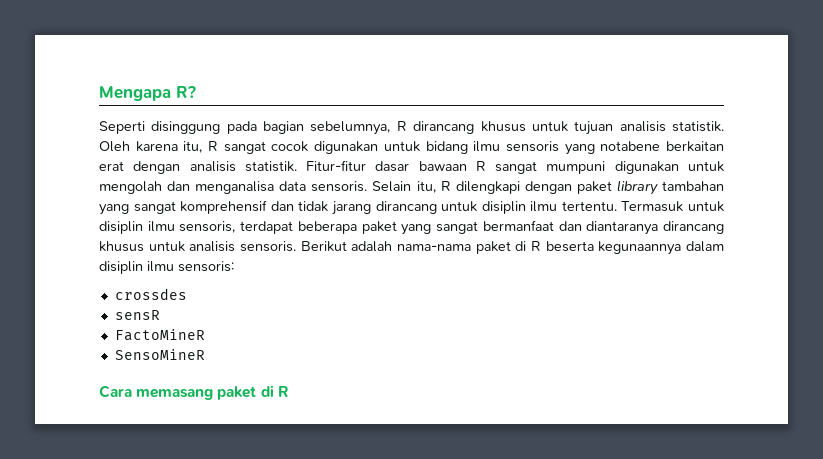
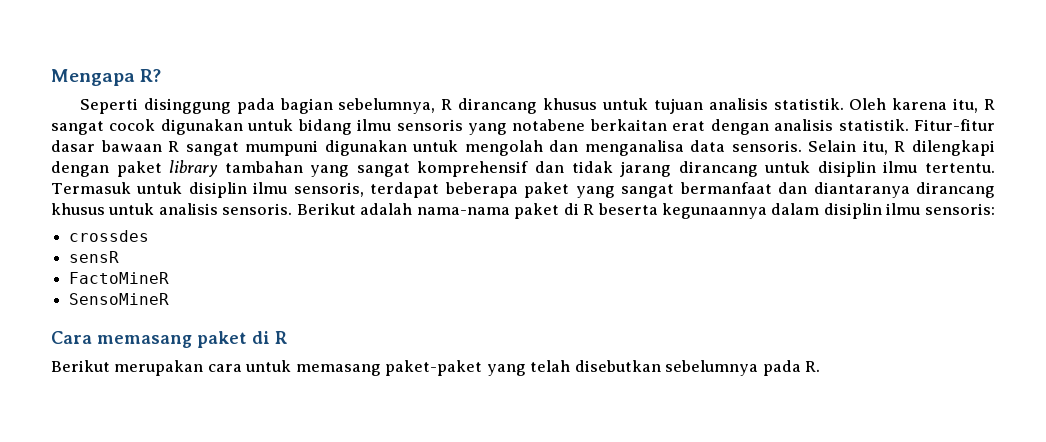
(289, 391) none -> [51,360,821,376] // Berikut merupakan cara untuk memasang paket-paket yang telah disebutkan sebelumnya pada R.

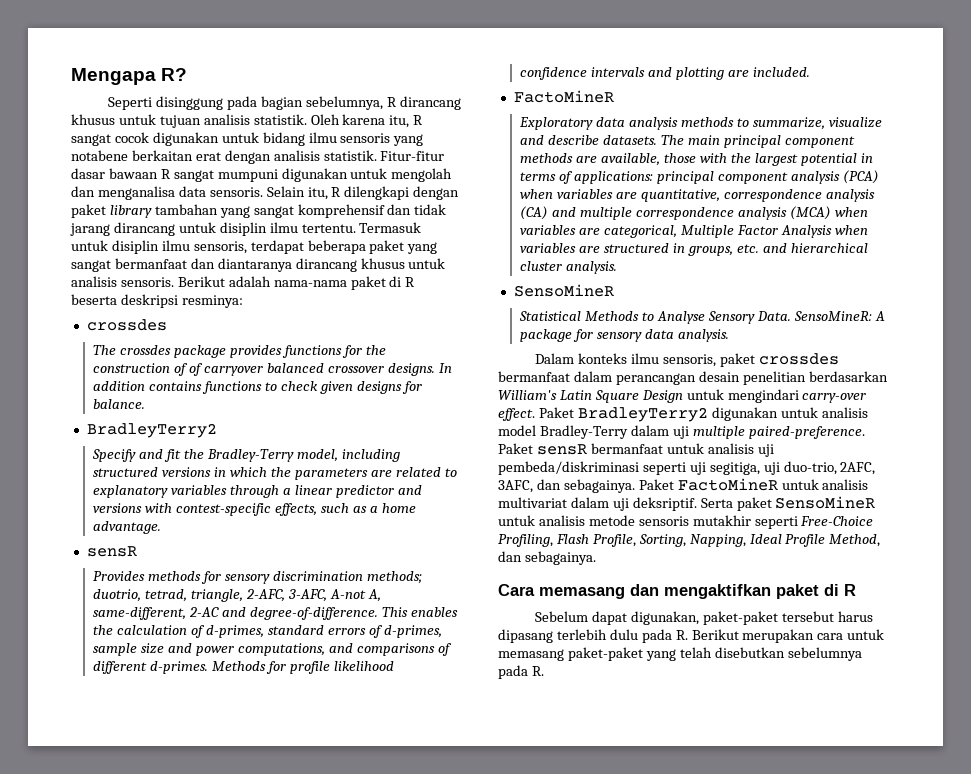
[662,203,995,219] [69,230,150,242] [69,251,120,263] [69,272,170,284] [69,293,170,305] kegunaannya dalam disiplin ilmu sensoris: // crossdes // sensR // FactoMineR // SensoMineR -> [120,294,243,308] [86,319,167,331] [93,345,386,358] [93,363,452,376] [93,381,422,394] [93,399,146,409] [86,423,217,438] [92,449,400,462] [93,467,457,480] [93,485,422,498] [93,503,416,516] [93,521,162,534] [86,546,137,557] [93,571,422,584] [93,589,381,602] [93,607,458,620] [93,625,442,638] [93,643,452,656] [93,661,394,674] [520,67,810,80] [513,90,614,103] [519,117,882,130] [520,135,855,148] [520,153,873,166] [520,170,879,184] [520,189,875,202] [520,206,868,220] [520,225,868,238] [520,243,868,256] [520,261,618,274] [513,284,614,297] [519,311,885,324] [520,329,729,342] [535,353,839,367] [498,371,888,385] [498,389,867,403] [498,407,868,422] [498,425,865,439] [498,443,774,457] [498,461,876,475] [498,478,869,493] [498,496,876,511] [498,515,874,529] [498,534,881,547] [498,551,596,565] deskripsi resminya: // crossdes // The crossdes package provides functions for the construction of of carryover balanced crossover designs. In addition contains functions to check given designs for balance. // BradleyTerry2 // Specify and fit the Bradley-Terry model, including structured versions in which the parameters are related to explanatory variables through a linear predictor and versions with contest-specific effects, such as a home advantage. // sensR // Provides methods for sensory discrimination methods; duotrio, tetrad, triangle, 2-AFC, 3-AFC, A-not A, same-different, 2-AC and degree-of-difference. This enables the calculation of d-primes, standard errors of d-primes, sample size and power computations, and comparisons of different d-primes. Methods for profile likelihood confidence intervals and plotting are included. // FactoMineR // Exploratory data analysis methods to summarize, visualize and describe datasets. The main principal component methods are available, those with the largest potential in terms of applications: principal component analysis (PCA) when variables are quantitative, correspondence analysis (CA) and multiple correspondence analysis (MCA) when variables are categorical, Multiple Factor Analysis when variables are structured in groups, etc. and hierarchical cluster analysis. // SensoMineR // Statistical Methods to Analyse Sensory Data. SensoMineR: A package for sensory data analysis. // Dalam konteks ilmu sensoris, paket crossdes bermanfaat dalam perancangan desain penelitian berdasarkan William's Latin Square Design untuk mengindari carry-over effect. Paket BradleyTerry2 digunakan untuk analisis model Bradley-Terry dalam uji multiple paired-preference. Paket sensR bermanfaat untuk analisis uji pembeda/diskriminasi seperti uji segitiga, uji duo-trio, 2AFC, 3AFC, dan sebagainya. Paket FactoMineR untuk analisis multivariat dalam uji deksriptif. Serta paket SensoMineR untuk analisis metode sensoris mutakhir seperti Free-Choice Profiling, Flash Profile, Sorting, Napping, Ideal Profile Method, dan sebagainya.
(192, 341) none -> [630,584,771,599] dan mengaktifkan
(287, 337) none -> [535,611,873,625] [498,629,688,643] Sebelum dapat digunakan, paket-paket tersebut harus dipasang terlebih dulu pada R.

